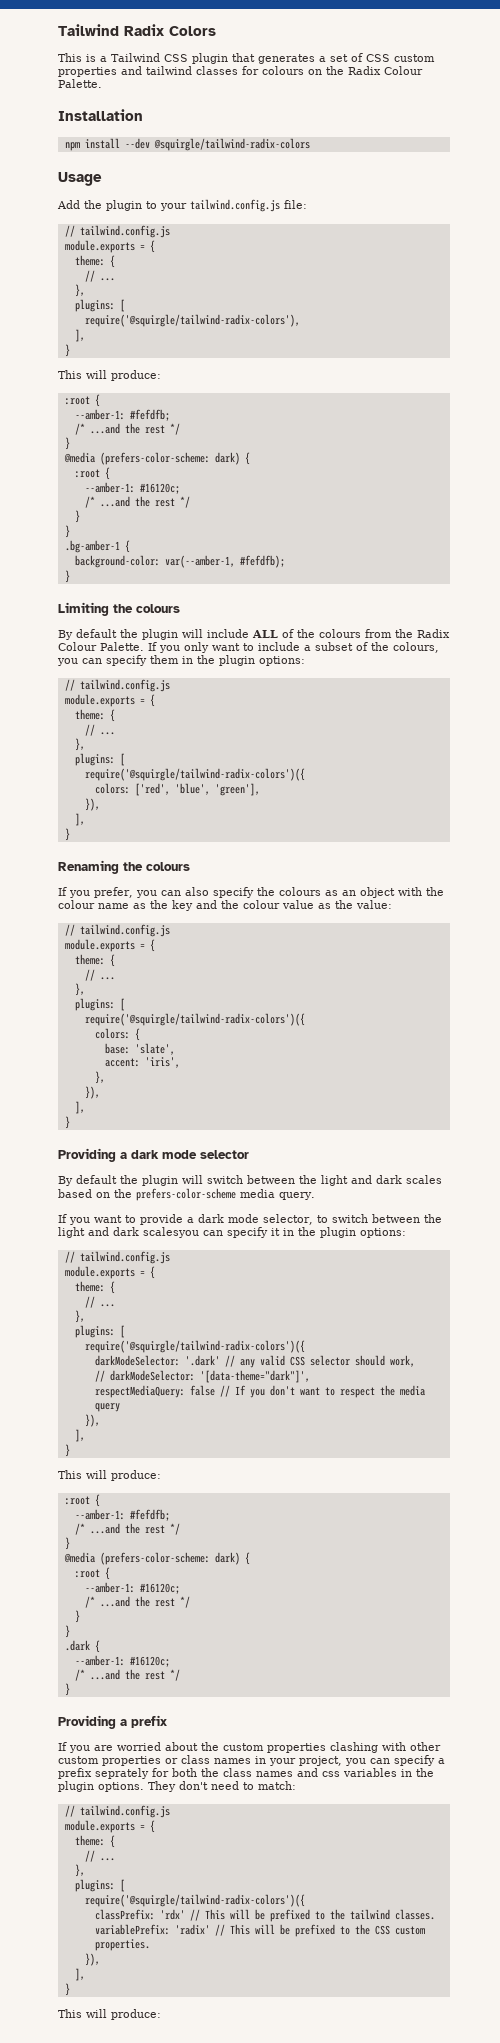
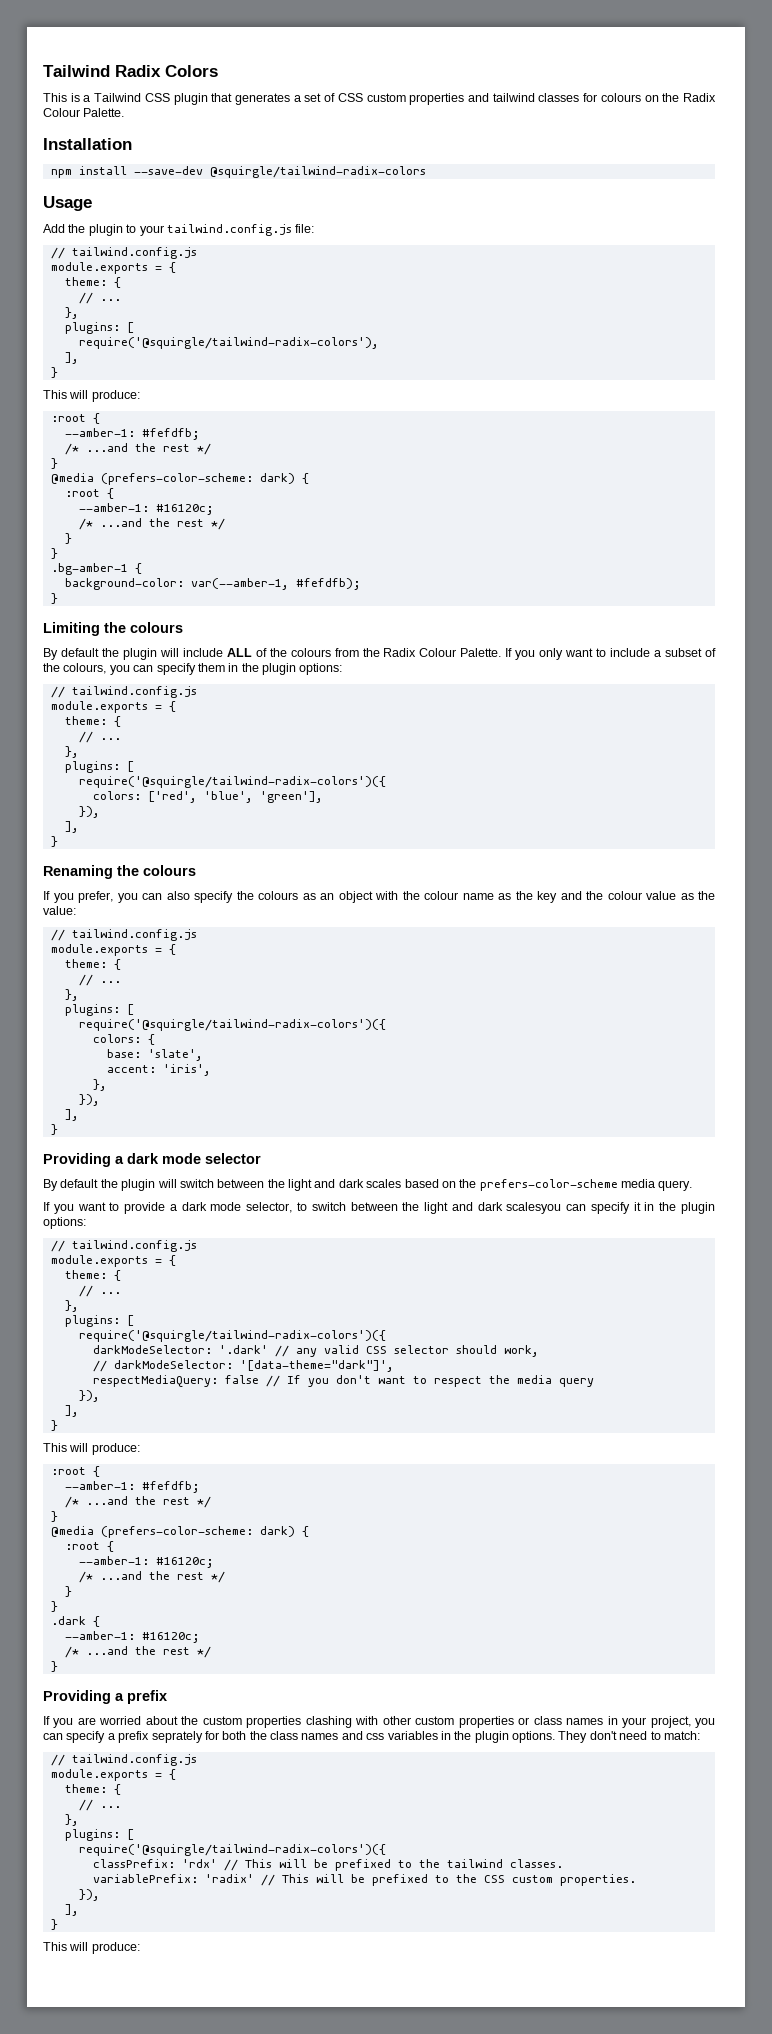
[124,138,150,149] --dev -> [133,166,203,175] --save-dev

